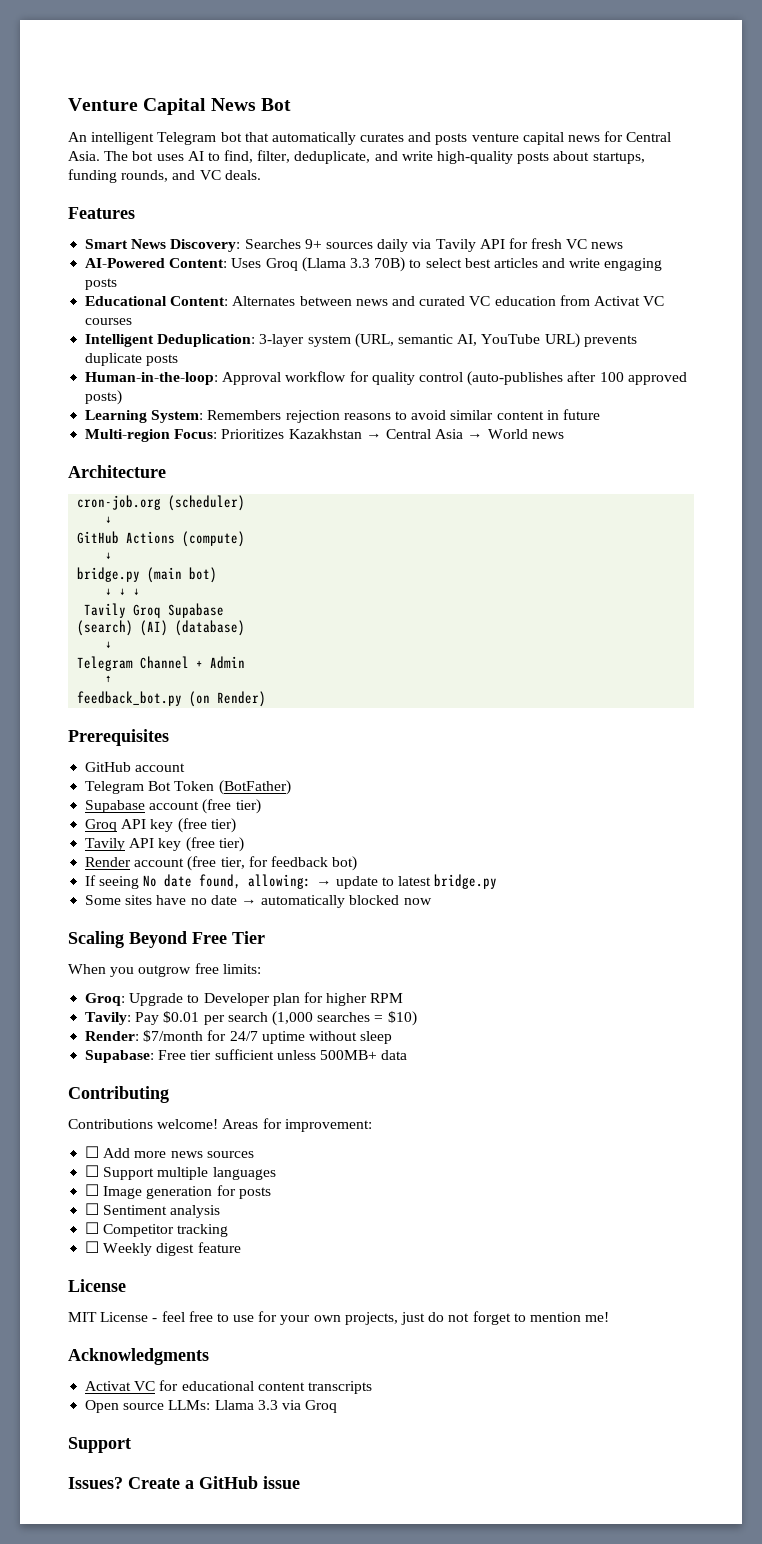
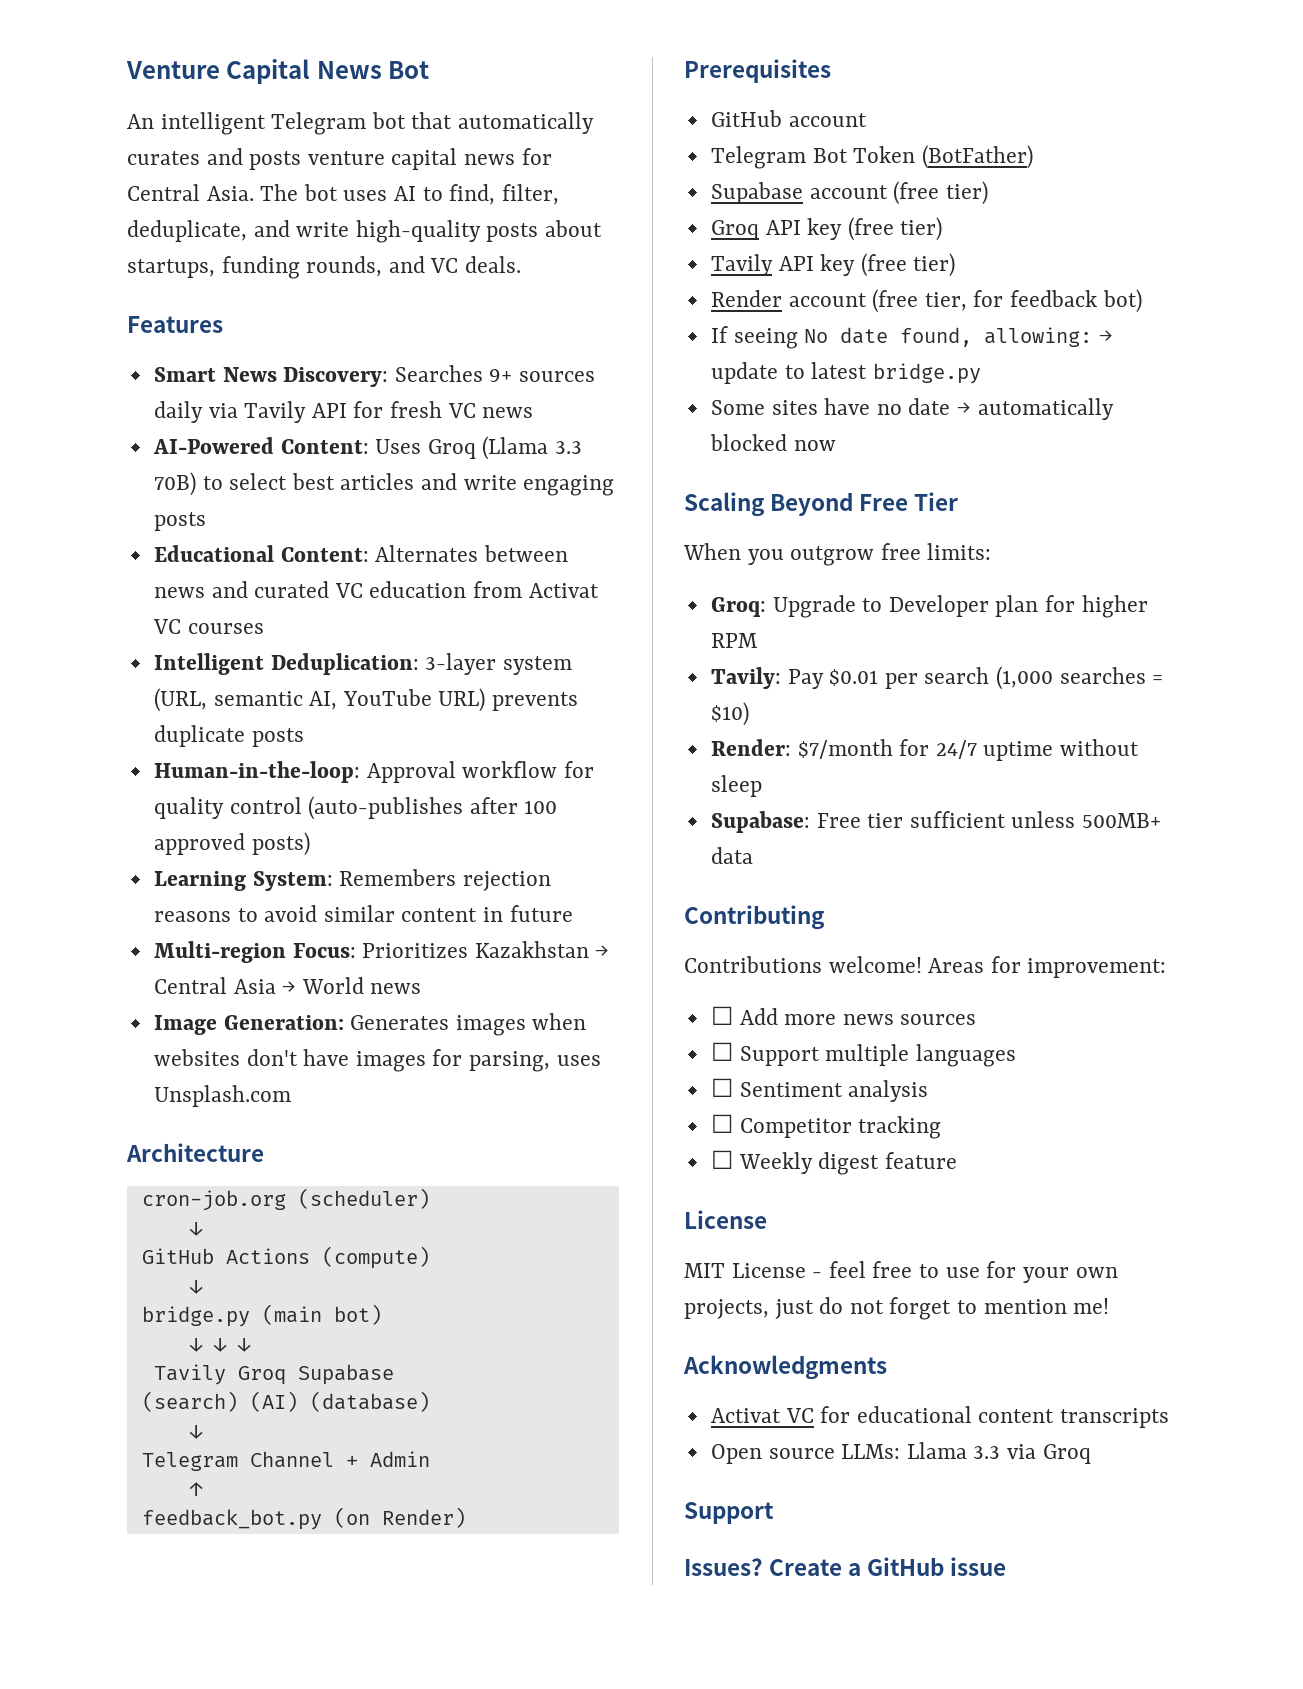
(564, 435) none -> [153,1013,587,1036] [153,1049,601,1072] [153,1085,291,1107] // Image Generation: Generates images when websites don't have images for parsing, uses Unsplash.com
[85,1184,271,1199] // ☐ Image generation for posts -> (1016, 1055) none

